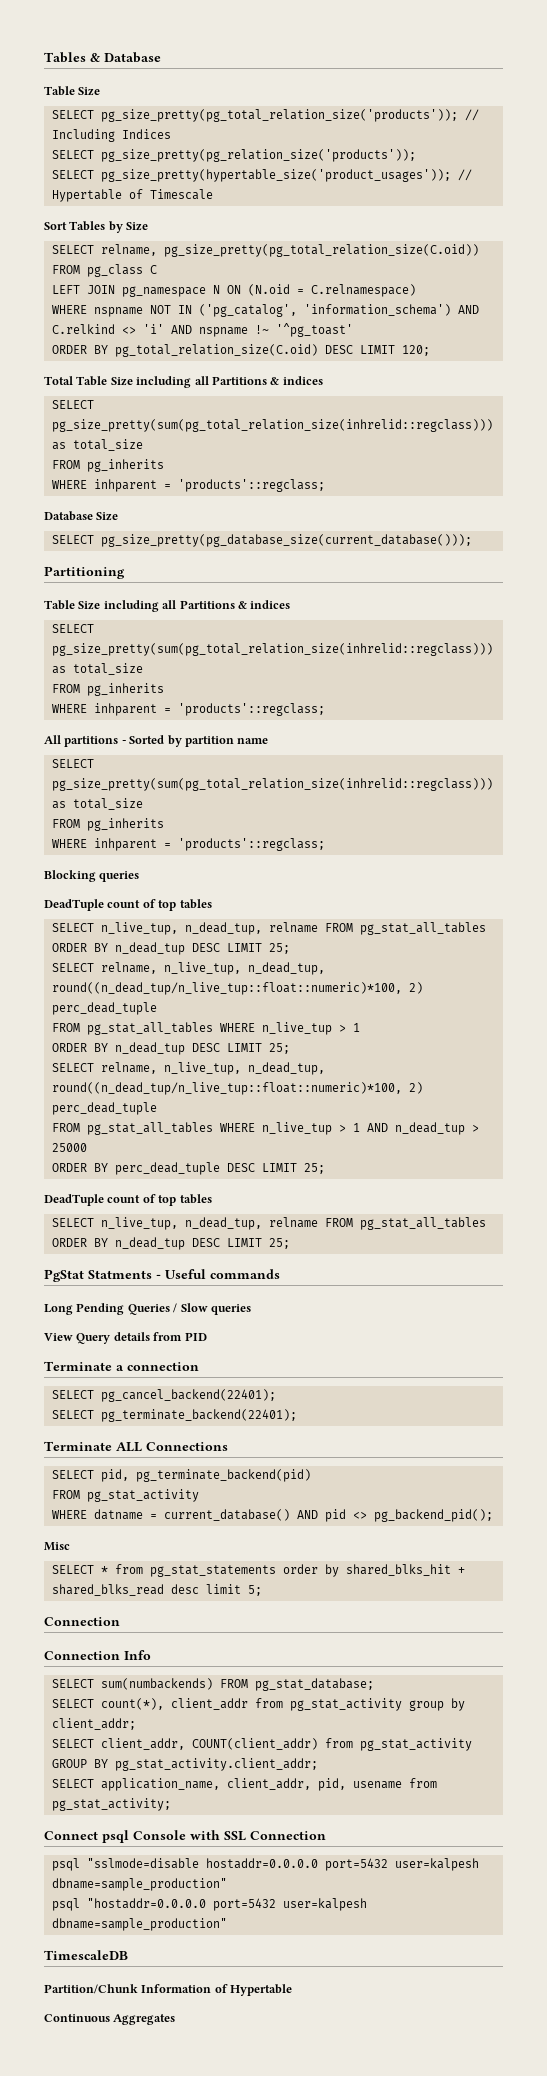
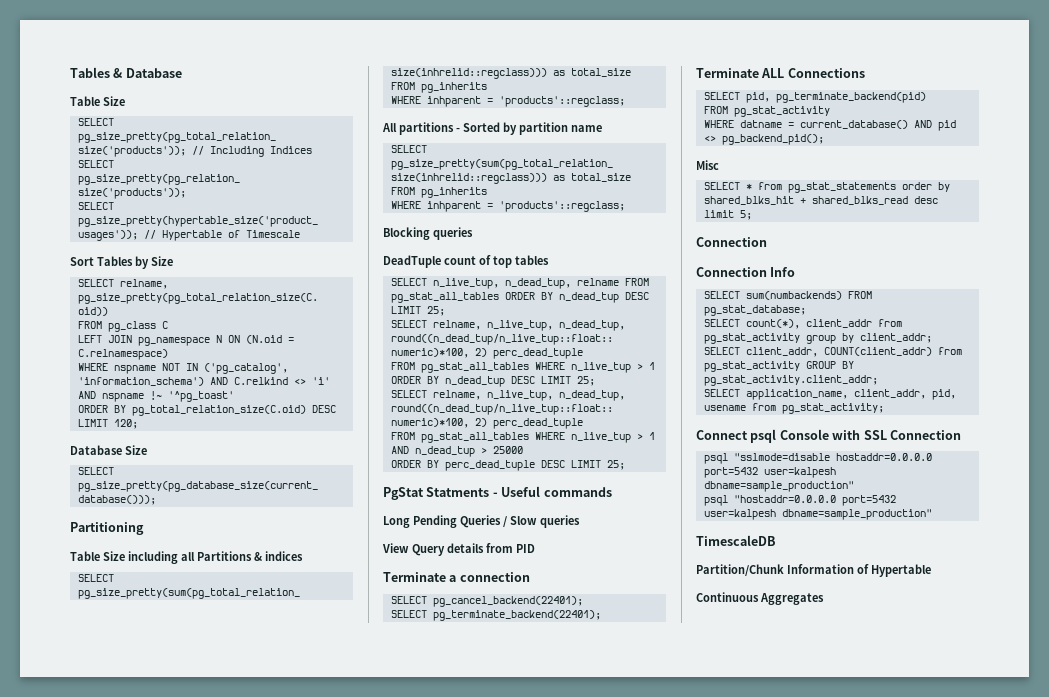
[44,376,323,388] [51,400,94,409] [51,419,493,432] [51,439,143,451] [51,459,164,472] [51,479,325,492] // Total Table Size including all Partitions & indices // SELECT pg_size_pretty(sum(pg_total_relation_size(inhrelid::regclass))) as total_size // FROM pg_inherits // WHERE inhparent = 'products'::regclass; -> (138, 424) none
[44,1194,212,1206] [51,1217,486,1230] [51,1237,290,1250] // DeadTuple count of top tables // SELECT n_live_tup, n_dead_tup, relname FROM pg_stat_all_tables ORDER BY n_dead_tup DESC LIMIT 25; -> (625, 465) none

